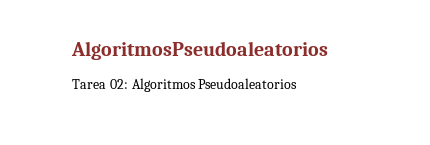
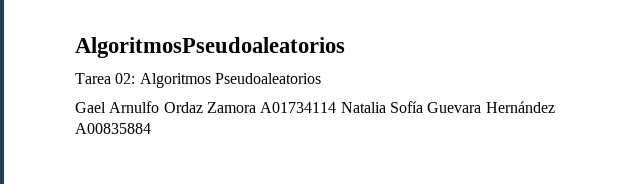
(298, 83) none -> [75,101,555,113] [75,123,151,134] // Gael Arnulfo Ordaz Zamora A01734114 Natalia Sofía Guevara Hernández A00835884

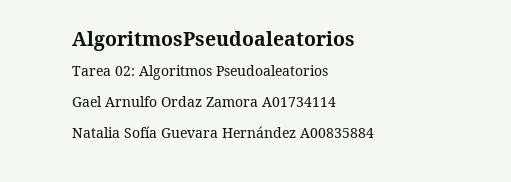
(337, 107) none -> (336, 102) //

